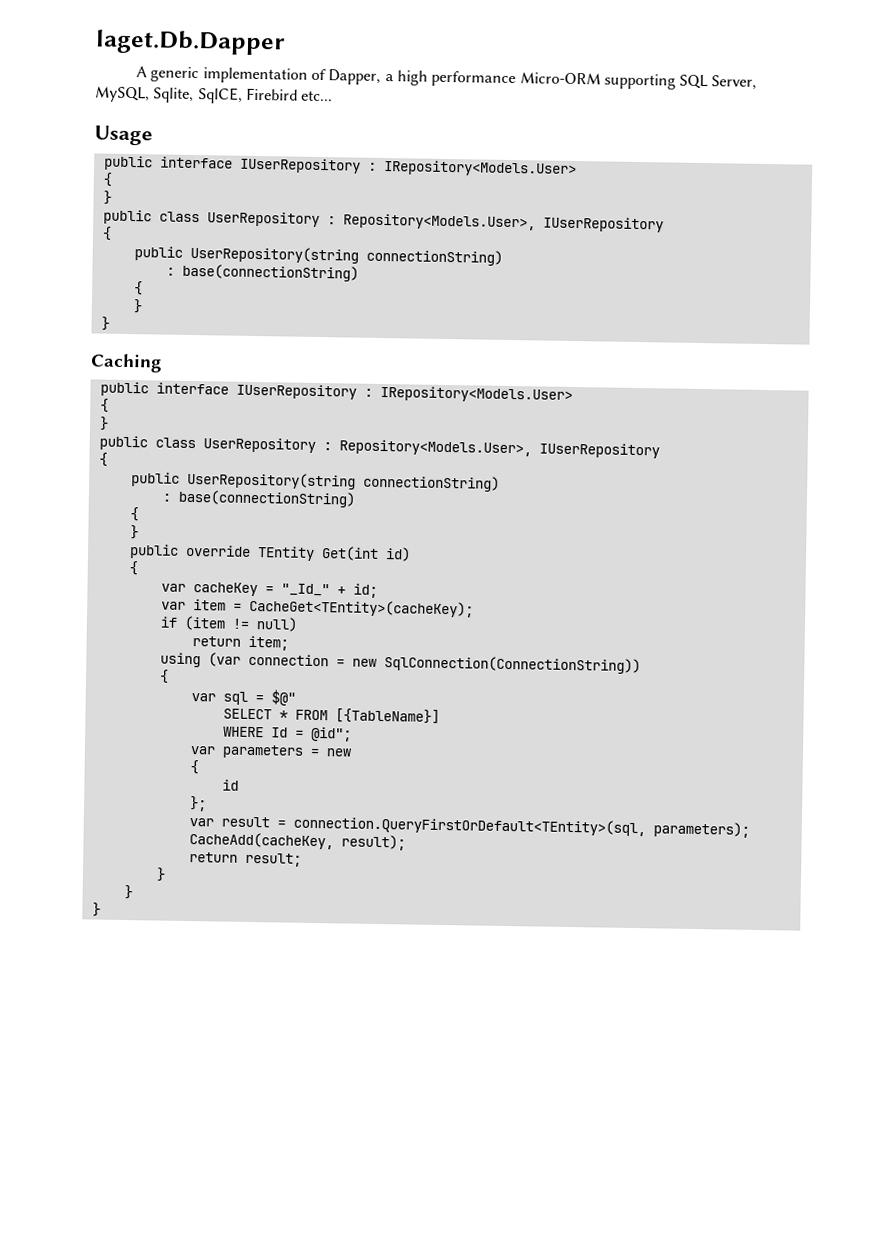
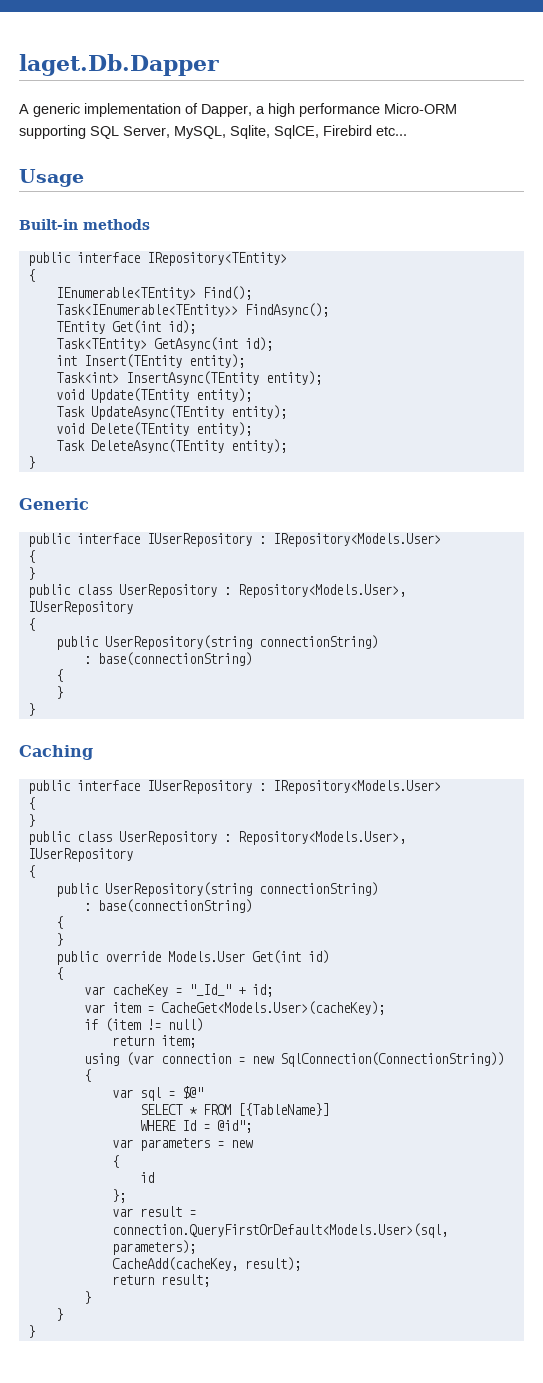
(153, 135) none -> [19,219,150,230] [27,252,287,266] [27,269,35,282] [55,286,252,300] [55,303,329,317] [55,320,196,334] [55,337,273,351] [55,354,245,368] [55,371,322,385] [55,388,252,403] [55,405,287,420] [55,422,252,436] [55,439,287,453] [27,456,35,469] [19,498,89,510] // Built-in methods // public interface IRepository<TEntity> // { // IEnumerable<TEntity> Find(); // Task<IEnumerable<TEntity>> FindAsync(); // TEntity Get(int id); // Task<TEntity> GetAsync(int id); // int Insert(TEntity entity); // Task<int> InsertAsync(TEntity entity); // void Update(TEntity entity); // Task UpdateAsync(TEntity entity); // void Delete(TEntity entity); // Task DeleteAsync(TEntity entity); // } // Generic
[256,546,315,561] TEntity -> [167,951,245,962] Models.User
[248,598,474,618] CacheGet<TEntity>(cacheKey); -> [160,1001,385,1015] CacheGet<Models.User>(cacheKey);
[292,815,646,837] connection.QueryFirstOrDefault<TEntity>(sql, -> [111,1223,448,1238] connection.QueryFirstOrDefault<Models.User>(sql,

